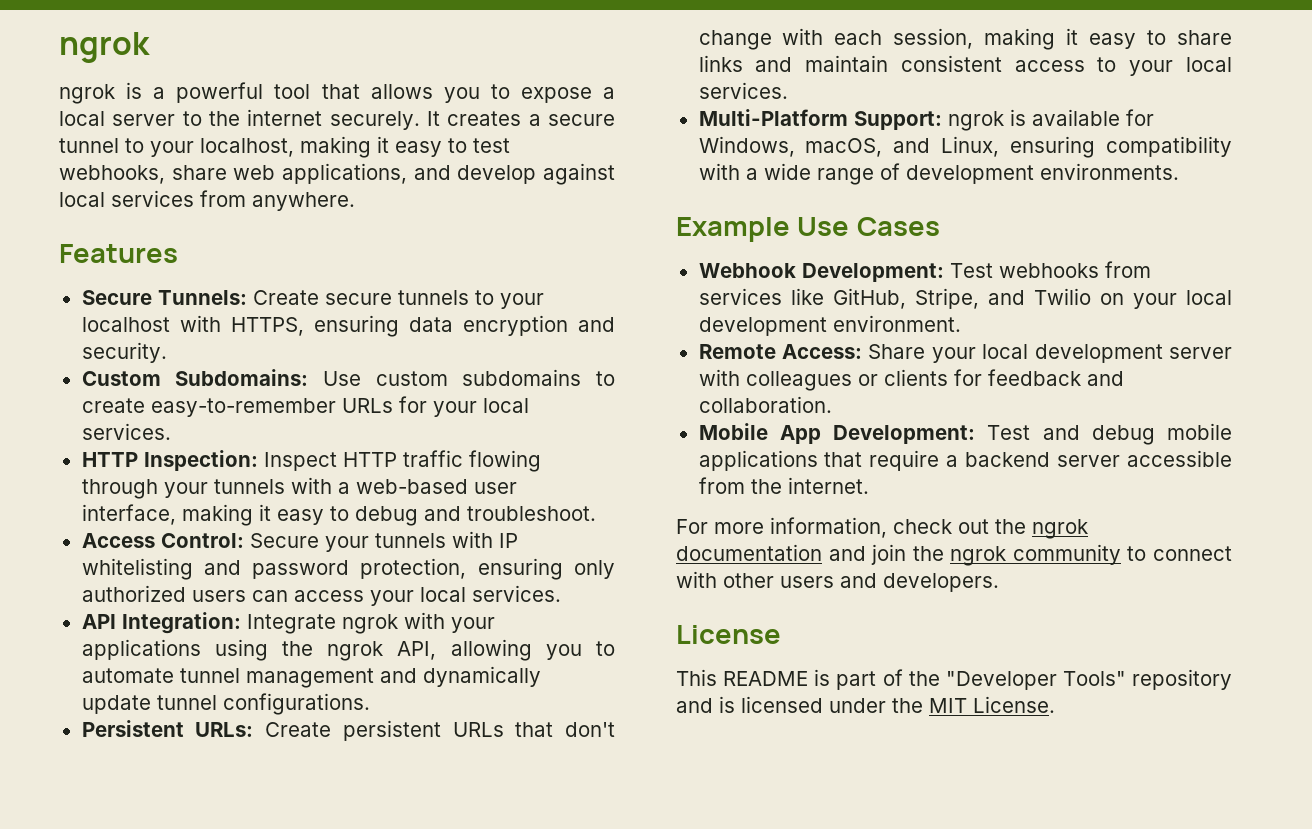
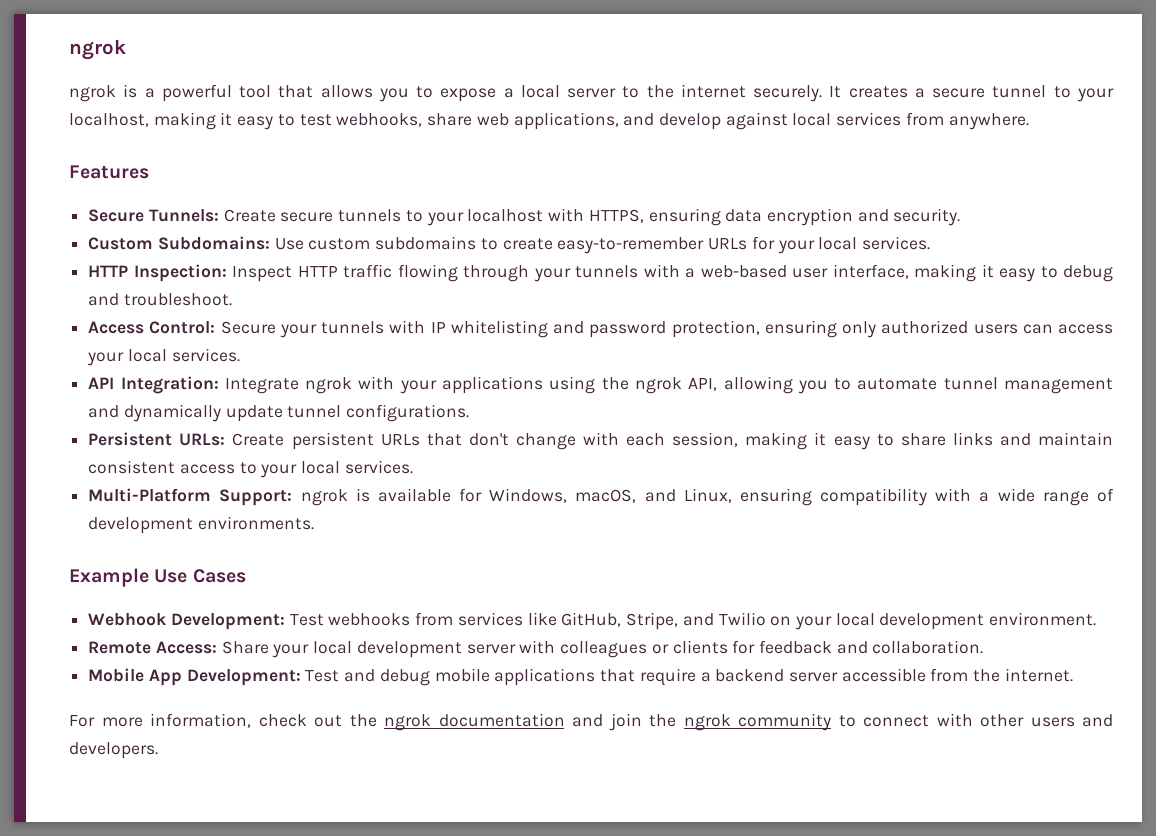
[676,625,781,644] [676,669,1232,690] [676,696,1055,713] // License // This README is part of the "Developer Tools" repository and is licensed under the MIT License. -> (158, 750) none

